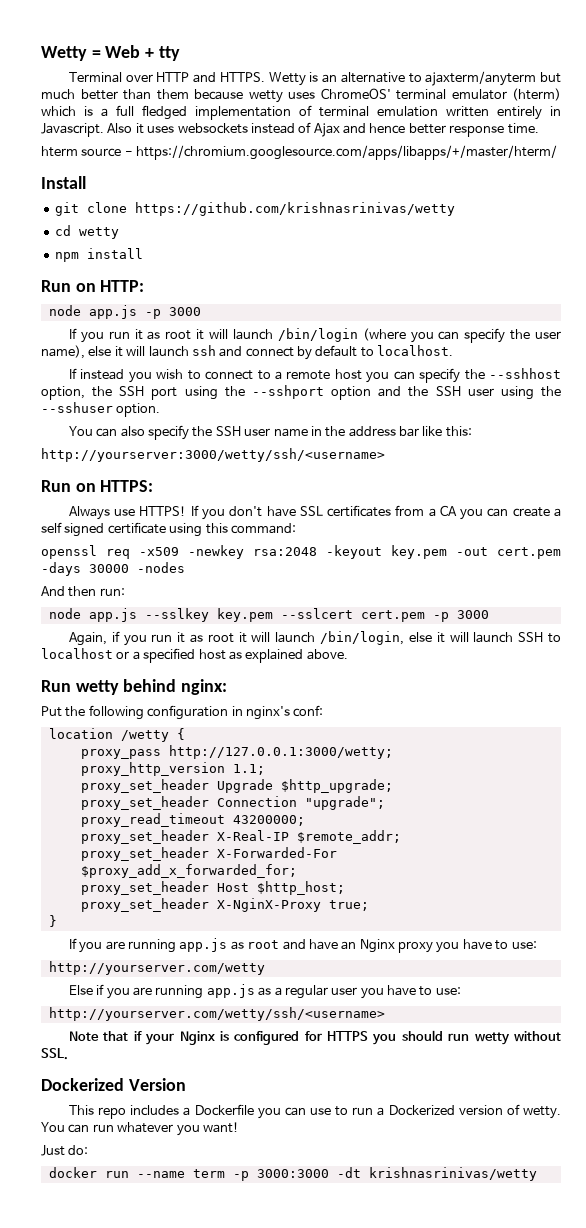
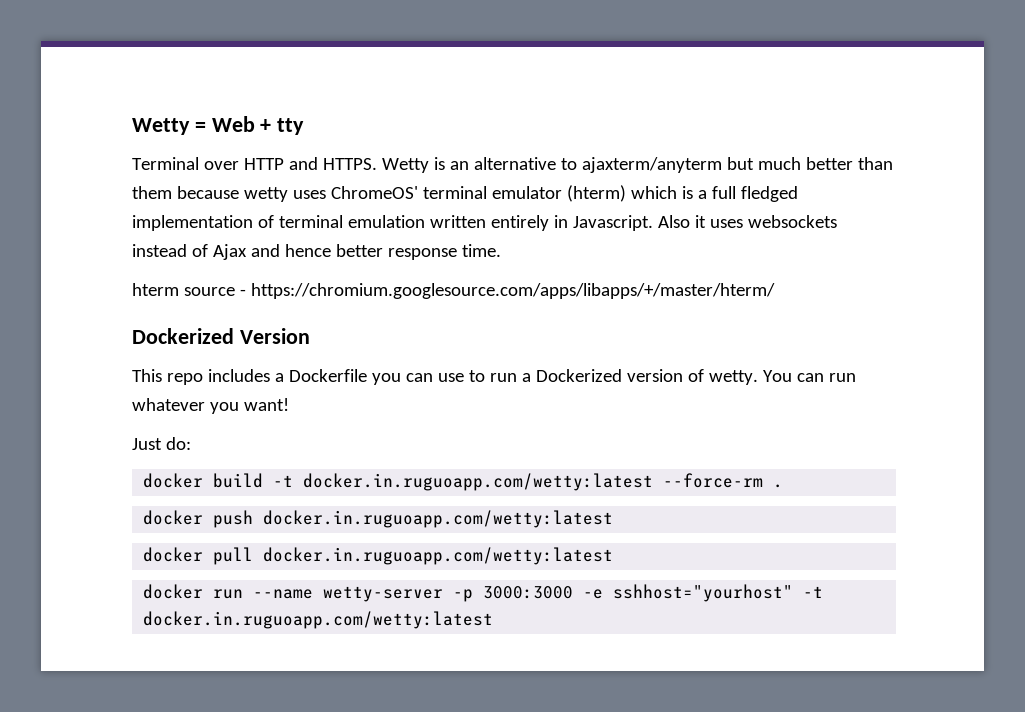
[41,176,86,189] [54,202,455,216] [54,225,119,239] [54,248,143,262] [41,280,145,292] [48,305,201,319] [68,328,562,343] [41,345,454,360] [68,368,562,383] [41,385,561,400] [41,402,161,417] [68,425,472,440] [41,448,385,462] [41,480,154,492] [68,505,561,520] [41,522,296,537] [41,545,561,559] [41,562,185,576] [41,586,125,597] [48,608,489,622] [68,631,561,646] [41,648,348,663] [41,679,228,695] [41,705,324,720] [48,728,185,742] [80,745,393,759] [80,762,265,776] [80,779,393,793] [80,796,385,810] [80,813,305,827] [80,830,401,844] [80,847,337,861] [80,864,297,878] [80,881,345,895] [80,898,369,912] [48,915,57,927] [68,938,537,953] [48,961,265,975] [68,984,461,999] [48,1007,385,1021] [68,1030,562,1045] [41,1048,68,1060] // Install // git clone https://github.com/krishnasrinivas/wetty // cd wetty // npm install // Run on HTTP: // node app.js -p 3000 // If you run it as root it will launch /bin/login (where you can specify the user name), else it will launch ssh and connect by default to localhost. // If instead you wish to connect to a remote host you can specify the --sshhost option, the SSH port using the --sshport option and the SSH user using the --sshuser option. // You can also specify the SSH user name in the address bar like this: // http://yourserver:3000/wetty/ssh/<username> // Run on HTTPS: // Always use HTTPS! If you don't have SSL certificates from a CA you can create a self signed certificate using this command: // openssl req -x509 -newkey rsa:2048 -keyout key.pem -out cert.pem -days 30000 -nodes // And then run: // node app.js --sslkey key.pem --sslcert cert.pem -p 3000 // Again, if you run it as root it will launch /bin/login, else it will launch SSH to localhost or a specified host as explained above. // Run wetty behind nginx: // Put the following configuration in nginx's conf: // location /wetty { // proxy_pass http://127.0.0.1:3000/wetty; // proxy_http_version 1.1; // proxy_set_header Upgrade $http_upgrade; // proxy_set_header Connection "upgrade"; // proxy_read_timeout 43200000; // proxy_set_header X-Real-IP $remote_addr; // proxy_set_header X-Forwarded-For $proxy_add_x_forwarded_for; // proxy_set_header Host $http_host; // proxy_set_header X-NginX-Proxy true; // } // If you are running app.js as root and have an Nginx proxy you have to use: // http://yourserver.com/wetty // Else if you are running app.js as a regular user you have to use: // http://yourserver.com/wetty/ssh/<username> // Note that if your Nginx is configured for HTTPS you should run wetty without SSL. -> (775, 291) none
(89, 1150) none -> [143,473,784,491] [143,510,614,528] [143,547,614,565] // docker build -t docker.in.ruguoapp.com/wetty:latest --force-rm . // docker push docker.in.ruguoapp.com/wetty:latest // docker pull docker.in.ruguoapp.com/wetty:latest
[192,1169,225,1178] term -> [323,586,444,602] wetty-server
[336,1167,537,1181] -dt krishnasrinivas/wetty -> [583,584,824,602] [143,611,494,629] -e sshhost="yourhost" -t docker.in.ruguoapp.com/wetty:latest

